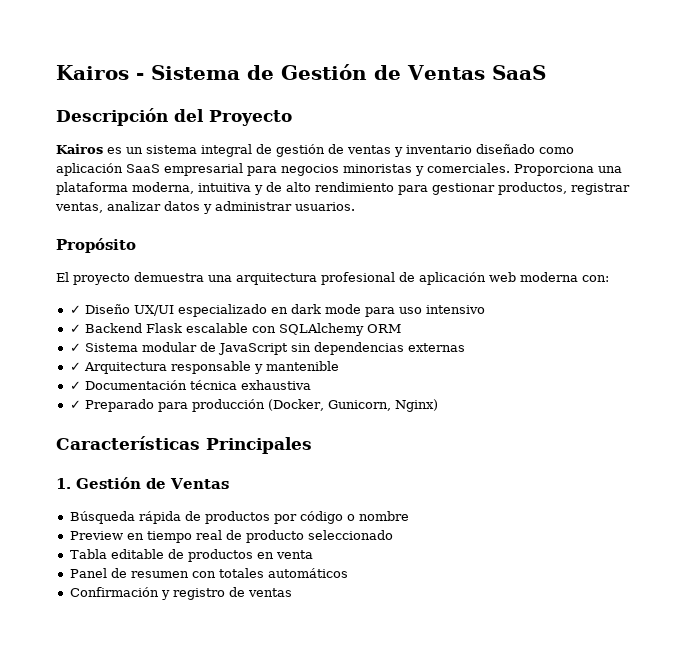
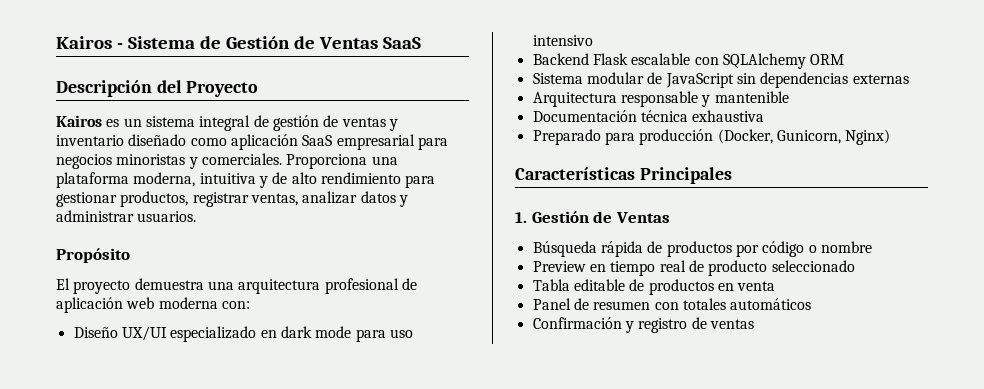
[69,305,81,314] ✓ -> (250, 305) none
[69,324,81,333] ✓ -> (593, 40) none
[69,343,81,352] ✓ -> (845, 59) none
[69,362,81,371] ✓ -> (909, 79) none
[69,381,81,390] ✓ -> (789, 97) none
[69,400,81,409] ✓ -> (765, 116) none

